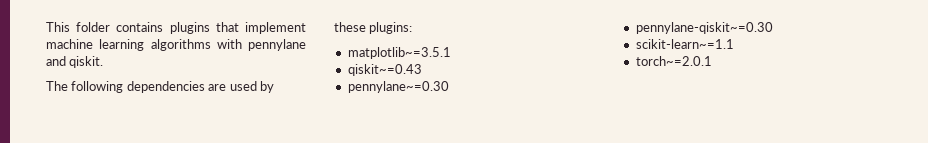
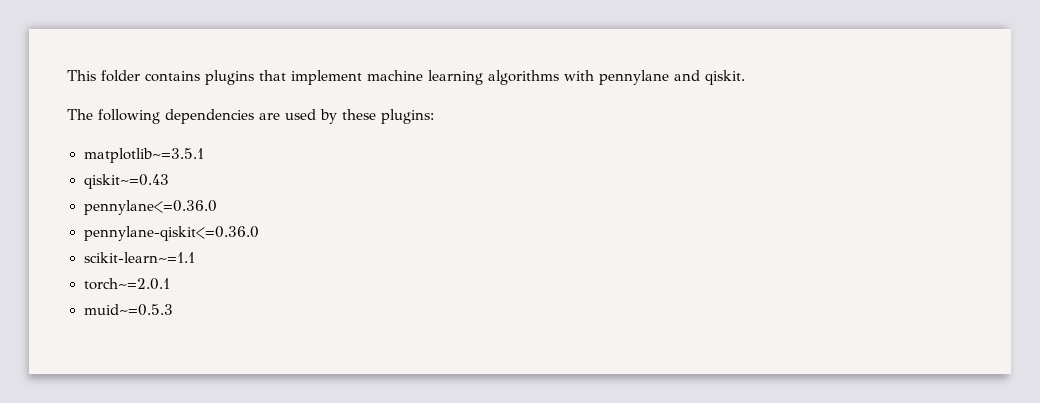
[347,81,449,93] [635,22,773,34] pennylane~=0.30 // pennylane-qiskit~=0.30 -> [83,200,217,215] [83,226,259,241] pennylane<=0.36.0 // pennylane-qiskit<=0.36.0
(712, 61) none -> [83,304,173,316] // muid~=0.5.3

